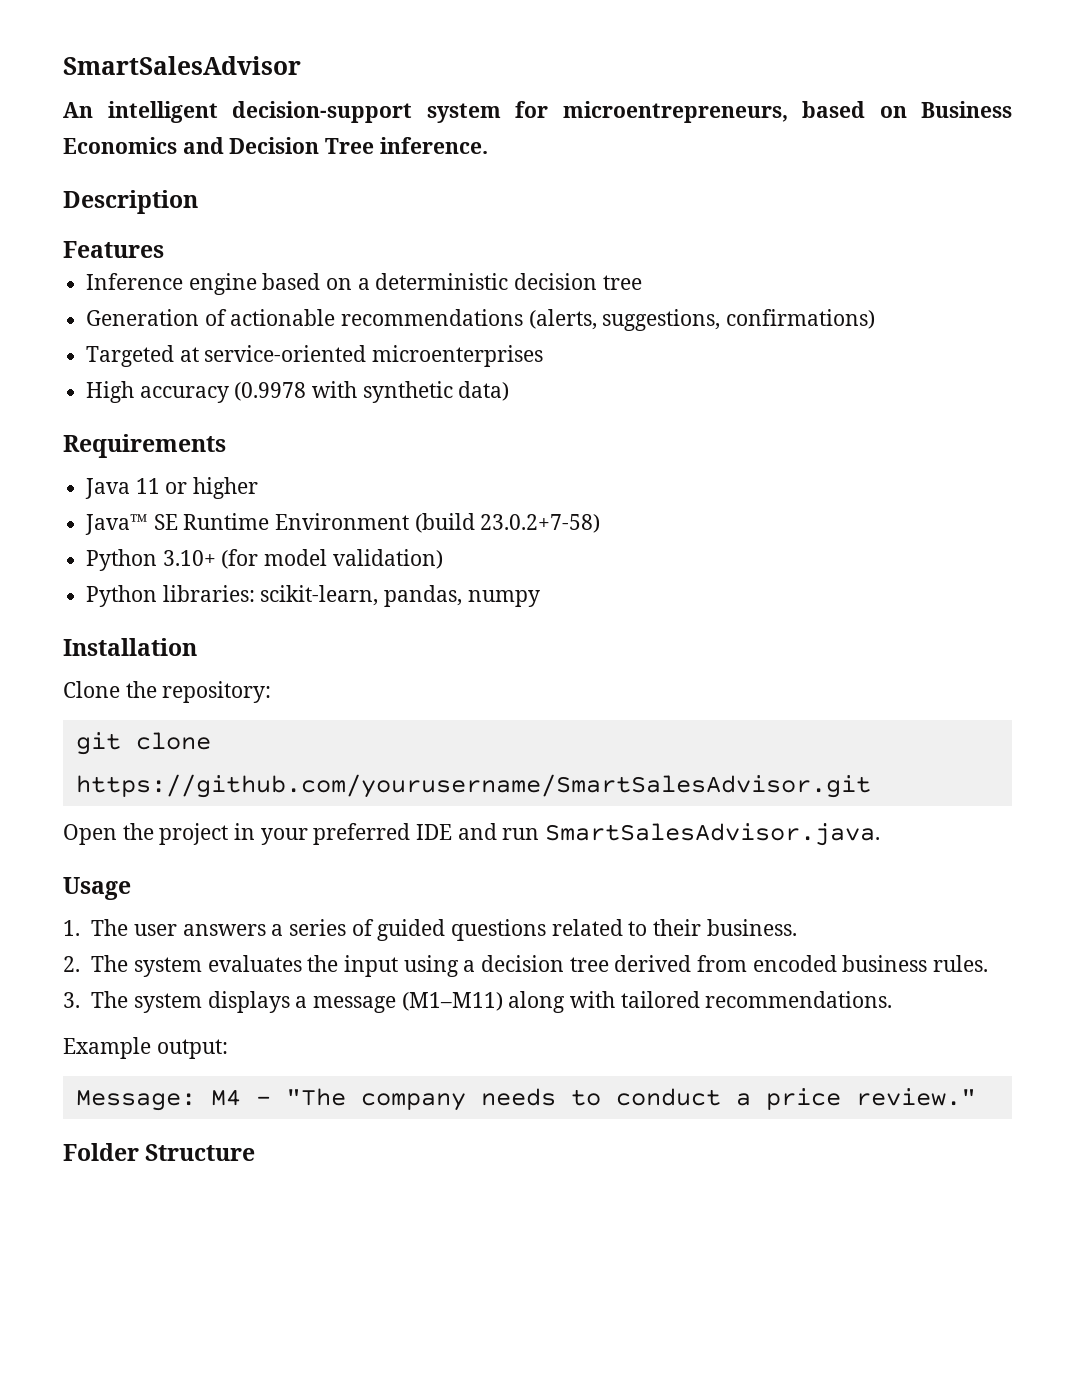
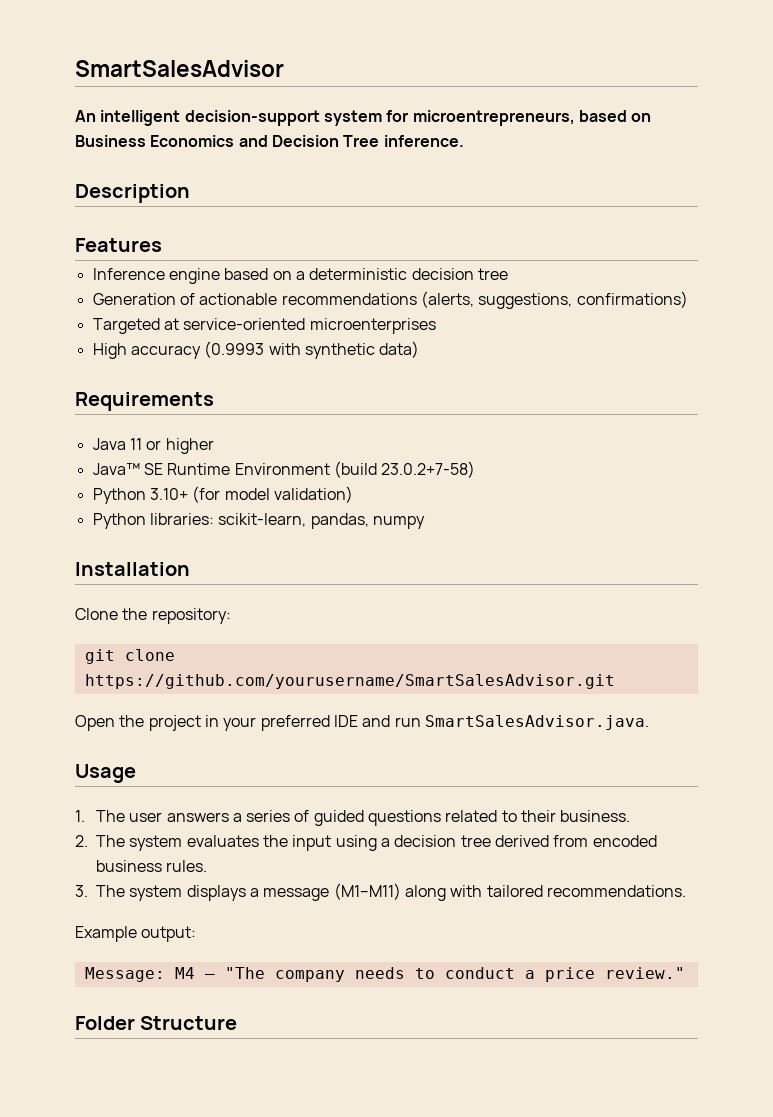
[234,382,307,401] (0.9978 -> [204,341,265,358] (0.9993

